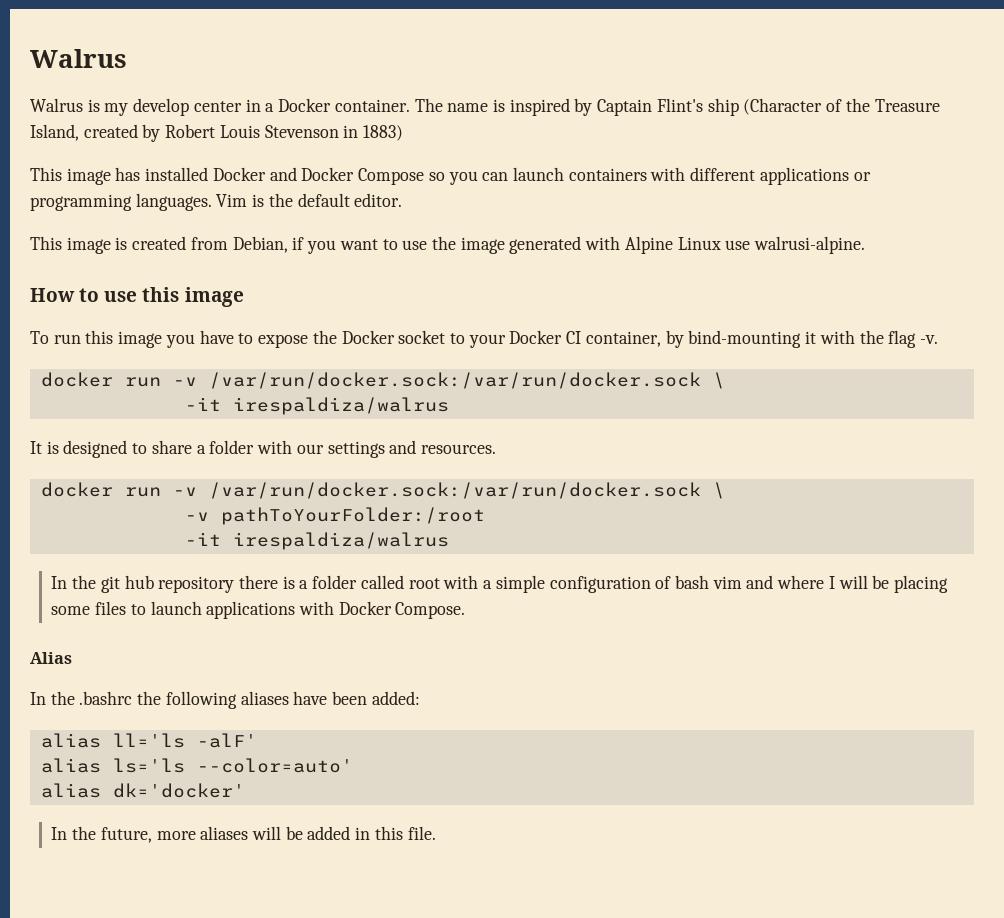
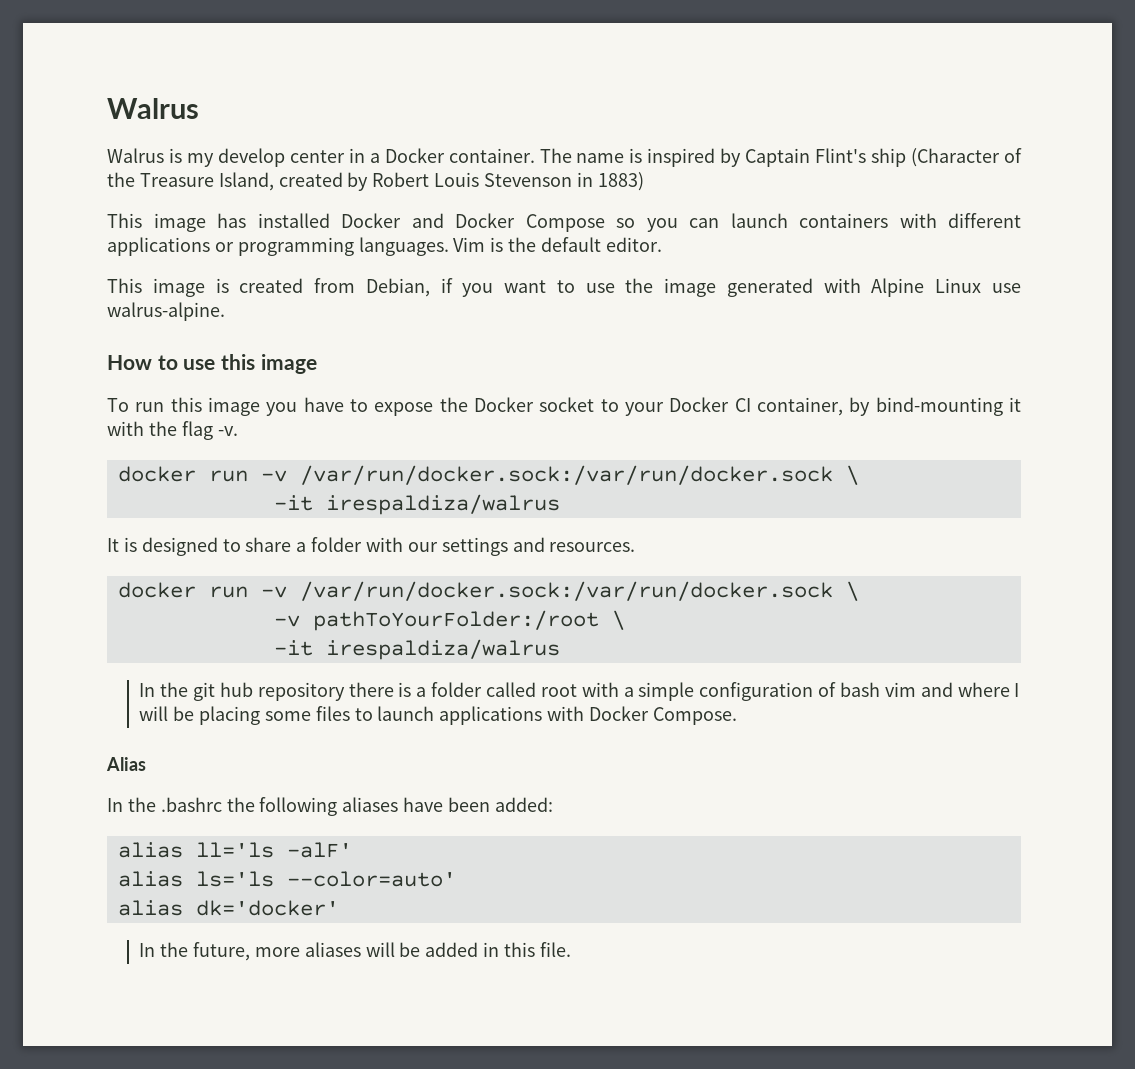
[754,236,866,254] walrusi-alpine. -> [107,302,225,321] walrus-alpine.
(485, 516) none -> [611,610,625,630] \

